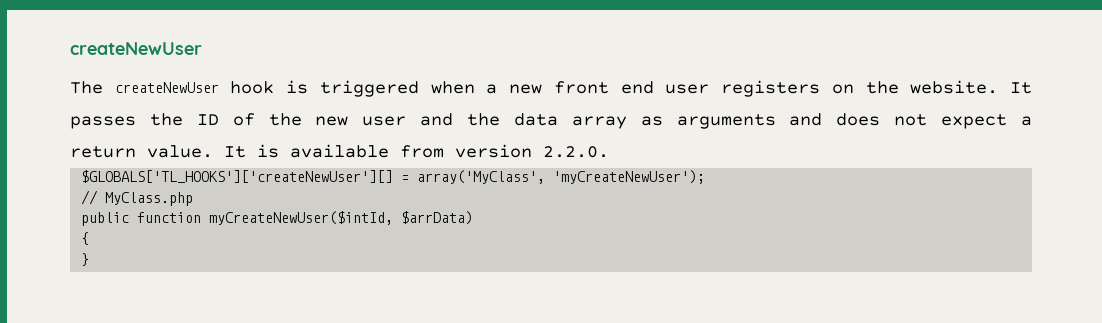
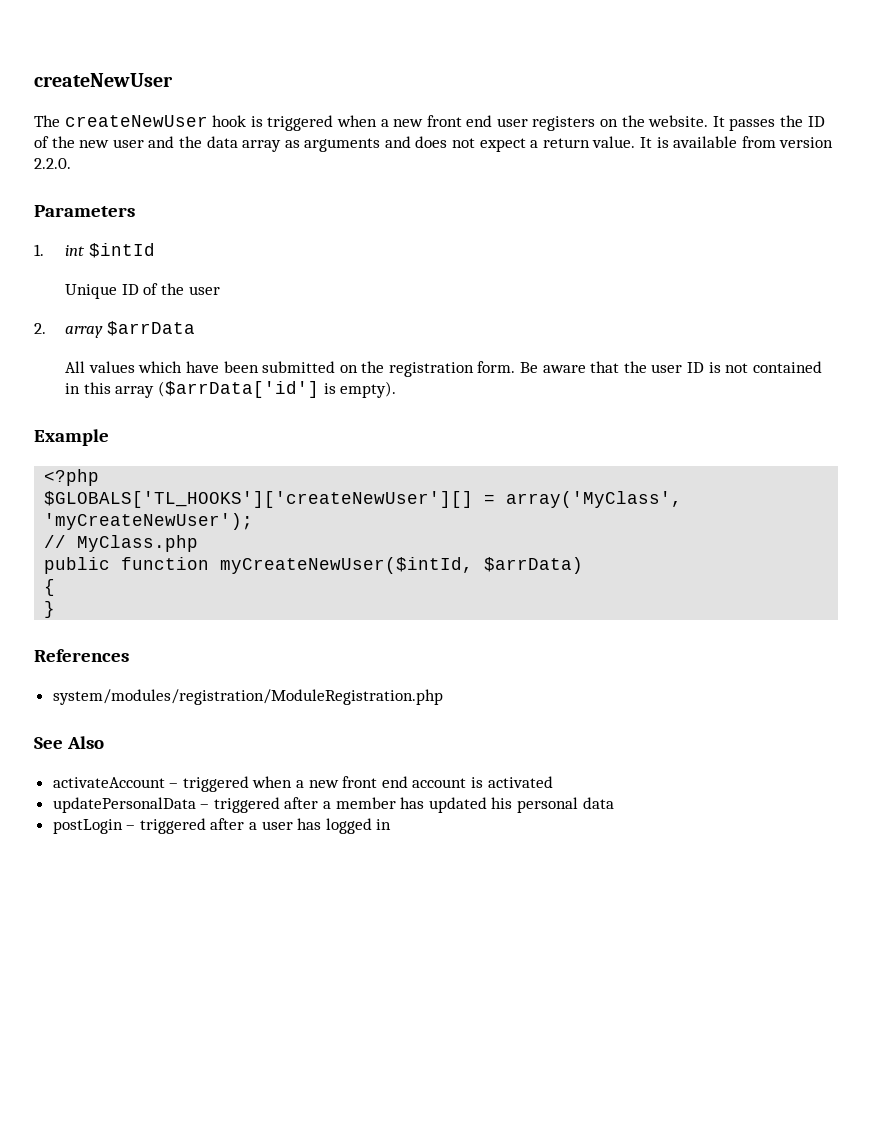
(609, 152) none -> [34,205,135,217] [34,243,155,258] [65,283,220,299] [34,321,195,338] [65,361,822,377] [65,381,397,398] [34,429,109,446] [44,469,100,486] // Parameters // 1. int $intId // Unique ID of the user // 2. array $arrData // All values which have been submitted on the registration form. Be aware that the user ID is not contained in this array ($arrData['id'] is empty). // Example // <?php
(90, 259) none -> [34,649,129,662] [52,689,443,705] [34,736,104,749] [52,776,553,792] [52,797,614,813] [52,818,392,834] // References // system/modules/registration/ModuleRegistration.php // See Also // activateAccount – triggered when a new front end account is activated // updatePersonalData – triggered after a member has updated his personal data // postLogin – triggered after a user has logged in

